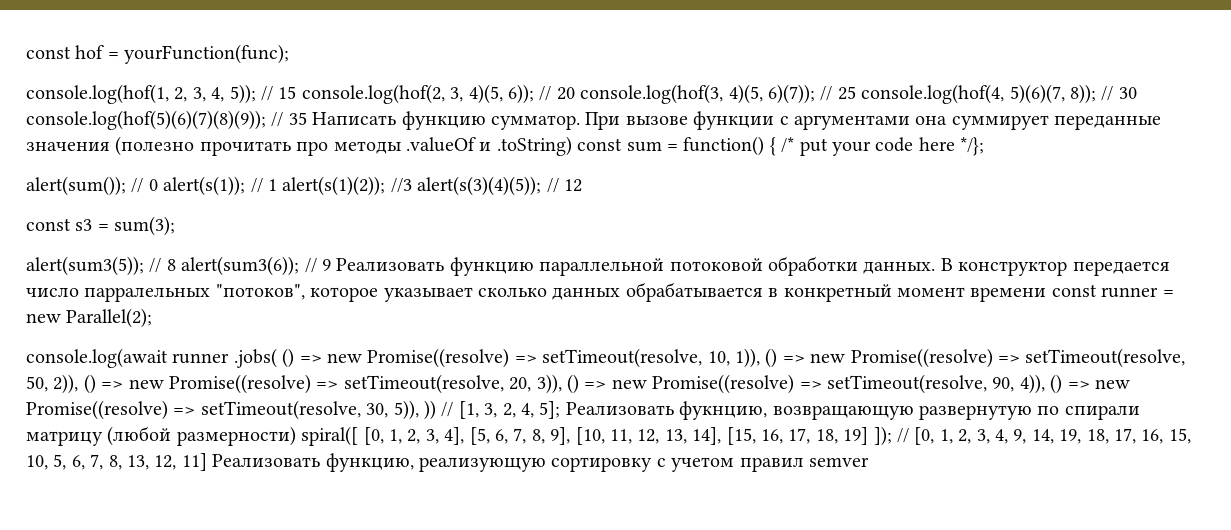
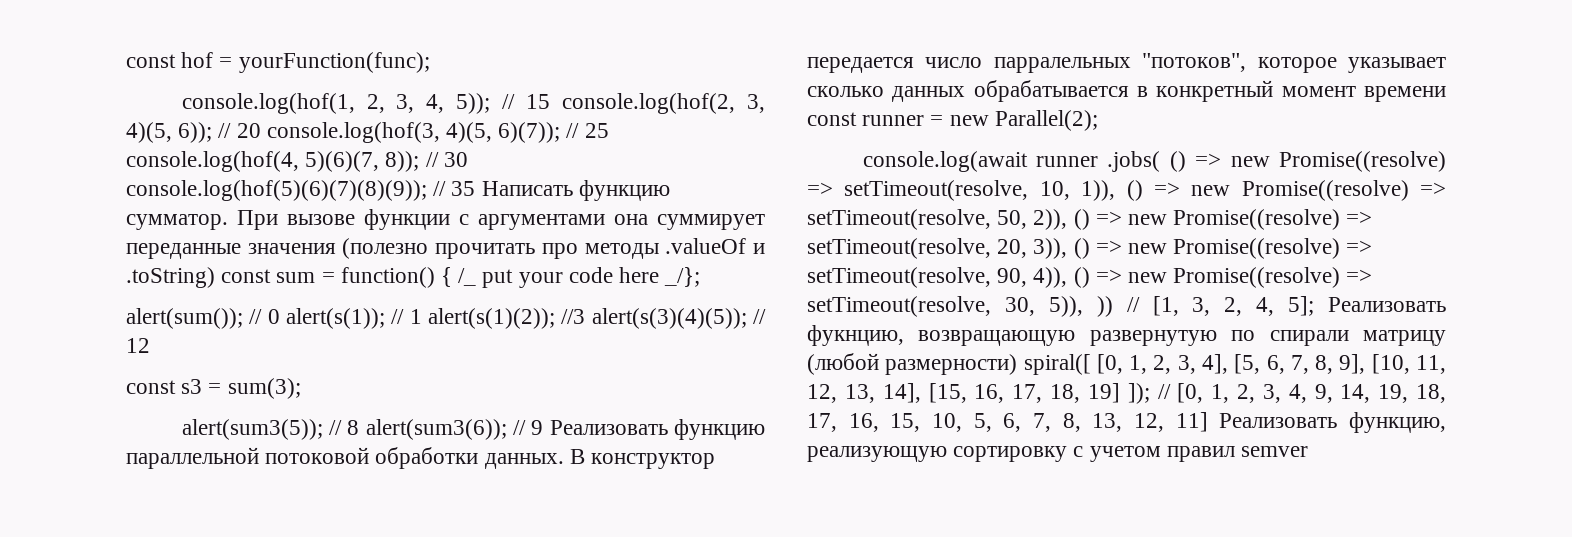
[781,137,795,153] /* -> [458,268,477,286] /_
[960,137,985,156] */}; -> [664,267,701,287] _/};

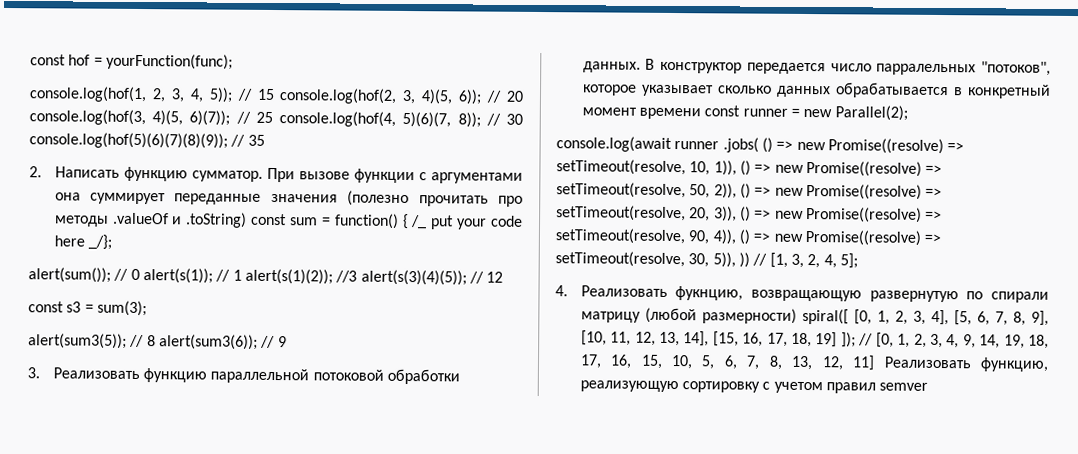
(476, 188) none -> [29,166,42,178] // 2.
(544, 427) none -> [27,367,40,379] // 3.
(1315, 306) none -> [555,285,568,297] // 4.

